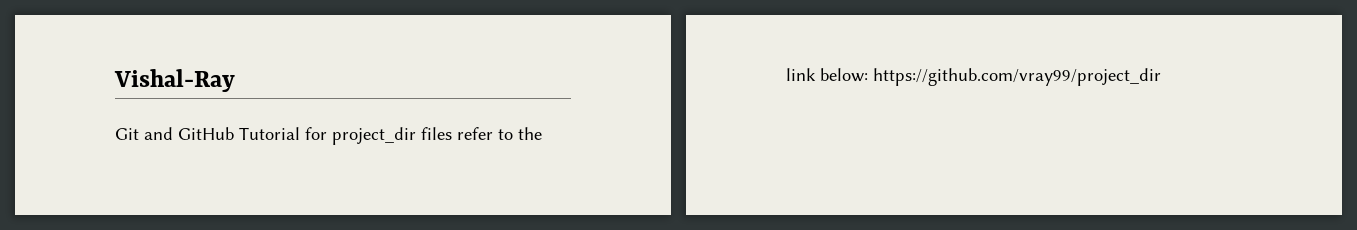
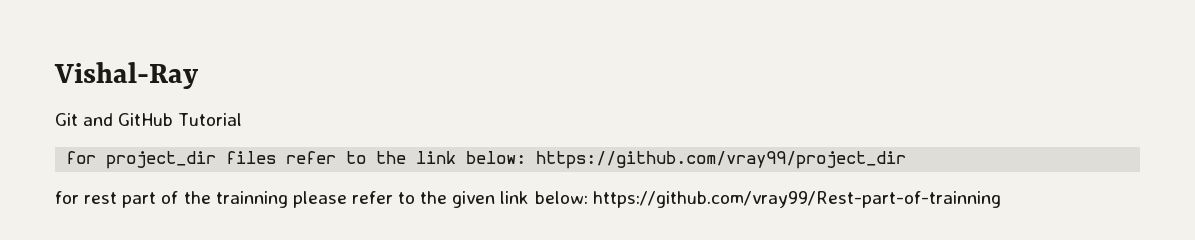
(300, 133) none -> (243, 119) //
(1161, 77) none -> [55,191,1001,208] // for rest part of the trainning please refer to the given link below: https://github.com/vray99/Rest-part-of-trainning

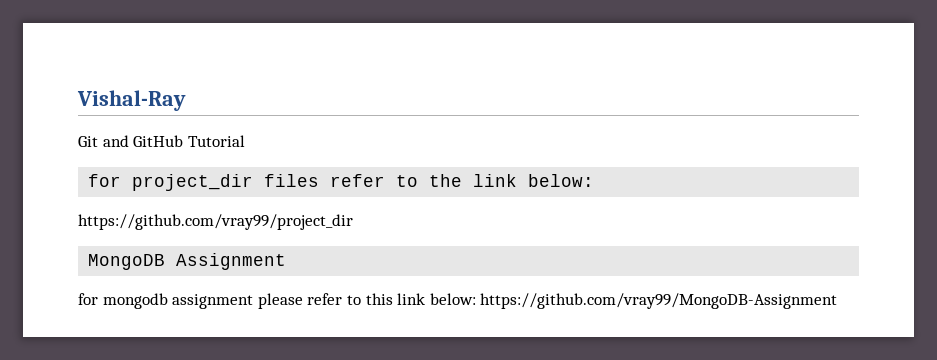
(527, 157) none -> (595, 180) //
[55,191,288,208] // for rest part of the trainning -> [88,253,287,270] [78,293,254,309] // MongoDB Assignment // for mongodb assignment
[420,191,1001,208] the given link below: https://github.com/vray99/Rest-part-of-trainning -> [365,293,838,309] this link below: https://github.com/vray99/MongoDB-Assignment

